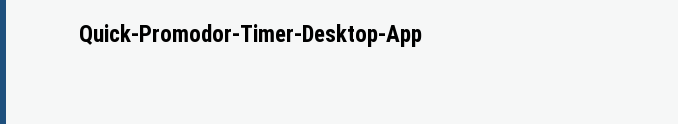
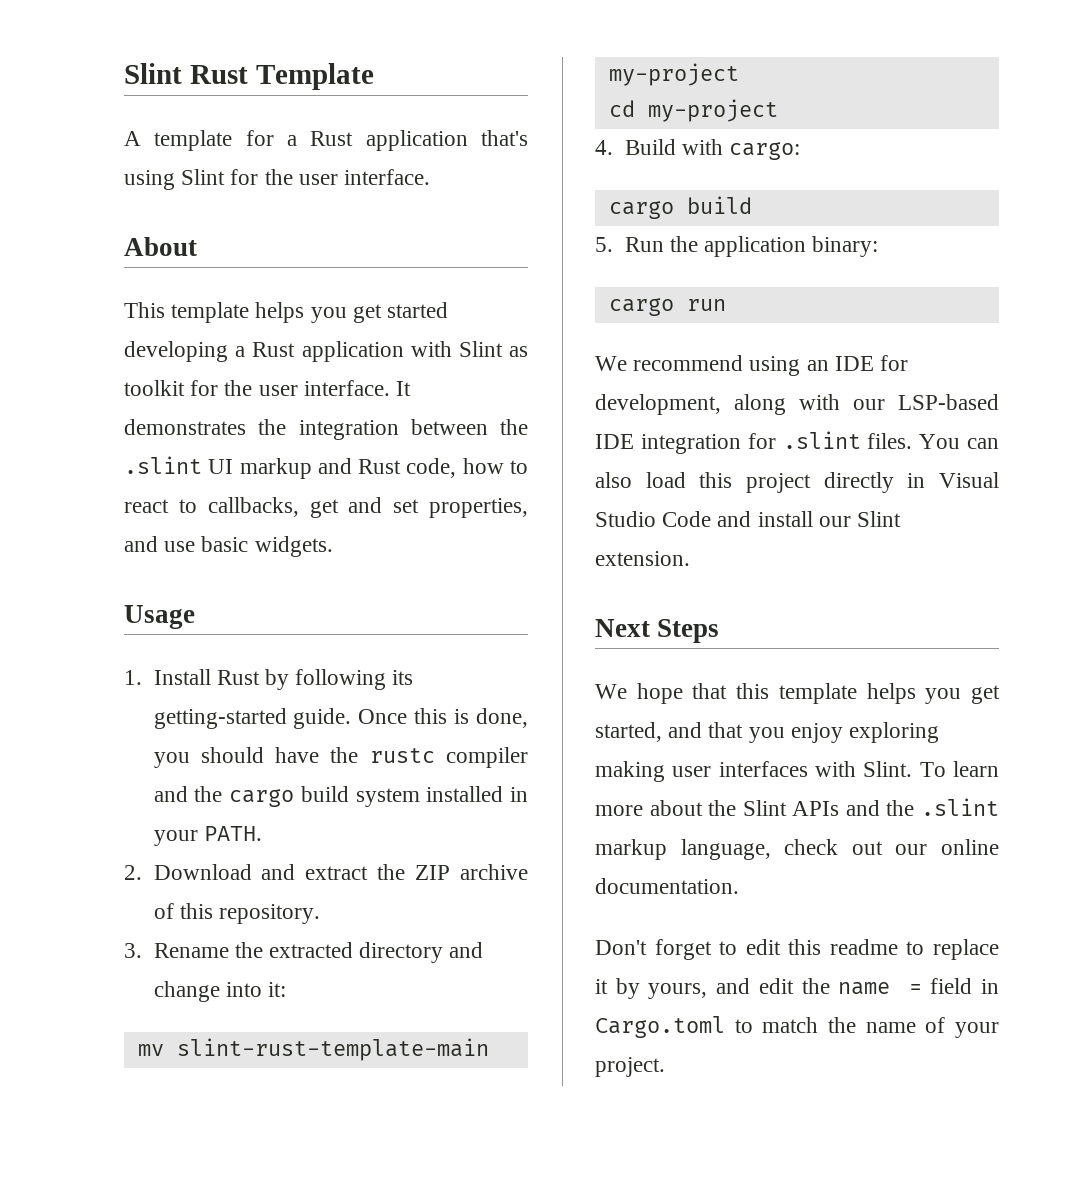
[79,24,422,47] Quick-Promodor-Timer-Desktop-App -> [124,63,374,90] [124,130,528,151] [124,169,431,190] [124,237,197,256] [124,302,449,323] [124,341,528,362] [124,380,412,396] [124,419,528,440] [124,456,528,479] [124,497,528,518] [124,536,333,557] [124,605,195,629] [124,669,414,690] [153,708,528,729] [153,747,528,768] [153,786,528,807] [153,826,262,846] [124,864,528,880] [153,903,320,924] [124,942,484,963] [153,981,286,1002] [137,1038,489,1061] [608,63,739,86] [608,99,778,122] [595,139,800,160] [608,196,752,219] [595,236,879,257] [608,298,726,316] [595,355,909,376] [595,394,999,415] [595,431,999,454] [595,472,999,493] [595,511,902,527] [595,551,690,566] [595,619,720,643] [595,683,1000,704] [595,722,940,743] [595,761,999,782] [595,798,999,816] [595,839,999,860] [595,878,739,894] [595,939,999,960] [595,978,999,999] [595,1016,999,1038] [595,1057,665,1077] Slint Rust Template // A template for a Rust application that's using Slint for the user interface. // About // This template helps you get started developing a Rust application with Slint as toolkit for the user interface. It demonstrates the integration between the .slint UI markup and Rust code, how to react to callbacks, get and set properties, and use basic widgets. // Usage // 1. Install Rust by following its getting-started guide. Once this is done, you should have the rustc compiler and the cargo build system installed in your PATH. // 2. Download and extract the ZIP archive of this repository. // 3. Rename the extracted directory and change into it: // mv slint-rust-template-main my-project // cd my-project // 4. Build with cargo: // cargo build // 5. Run the application binary: // cargo run // We recommend using an IDE for development, along with our LSP-based IDE integration for .slint files. You can also load this project directly in Visual Studio Code and install our Slint extension. // Next Steps // We hope that this template helps you get started, and that you enjoy exploring making user interfaces with Slint. To learn more about the Slint APIs and the .slint markup language, check out our online documentation. // Don't forget to edit this readme to replace it by yours, and edit the name = field in Cargo.toml to match the name of your project.

